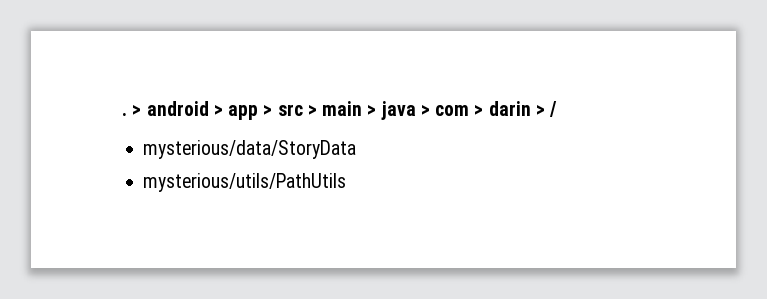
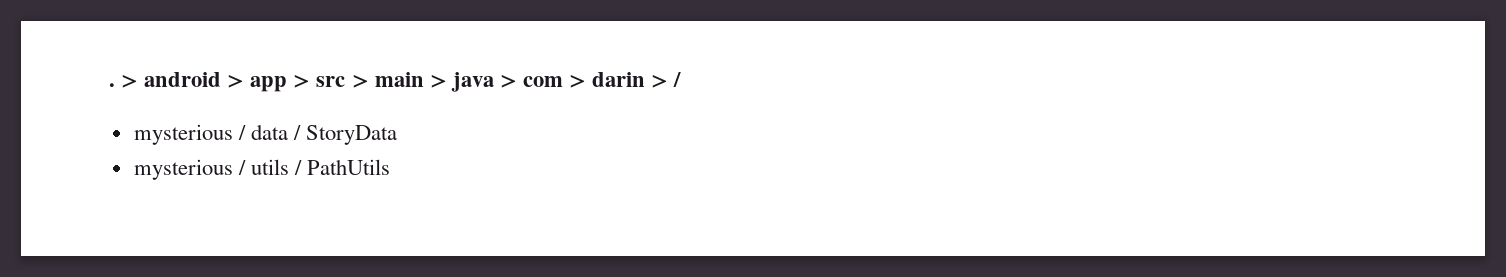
[143,140,357,159] [143,173,347,192] mysterious/data/StoryData // mysterious/utils/PathUtils -> [133,124,398,145] [133,159,391,180] mysterious / data / StoryData // mysterious / utils / PathUtils

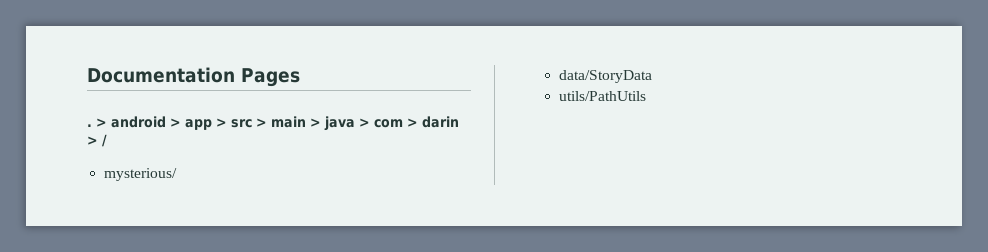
(109, 85) none -> [87,67,300,87] Documentation Pages //
[133,124,398,145] [133,159,391,180] mysterious / data / StoryData // mysterious / utils / PathUtils -> [104,168,178,181] [558,70,652,83] [558,91,646,101] mysterious/ // data/StoryData // utils/PathUtils

